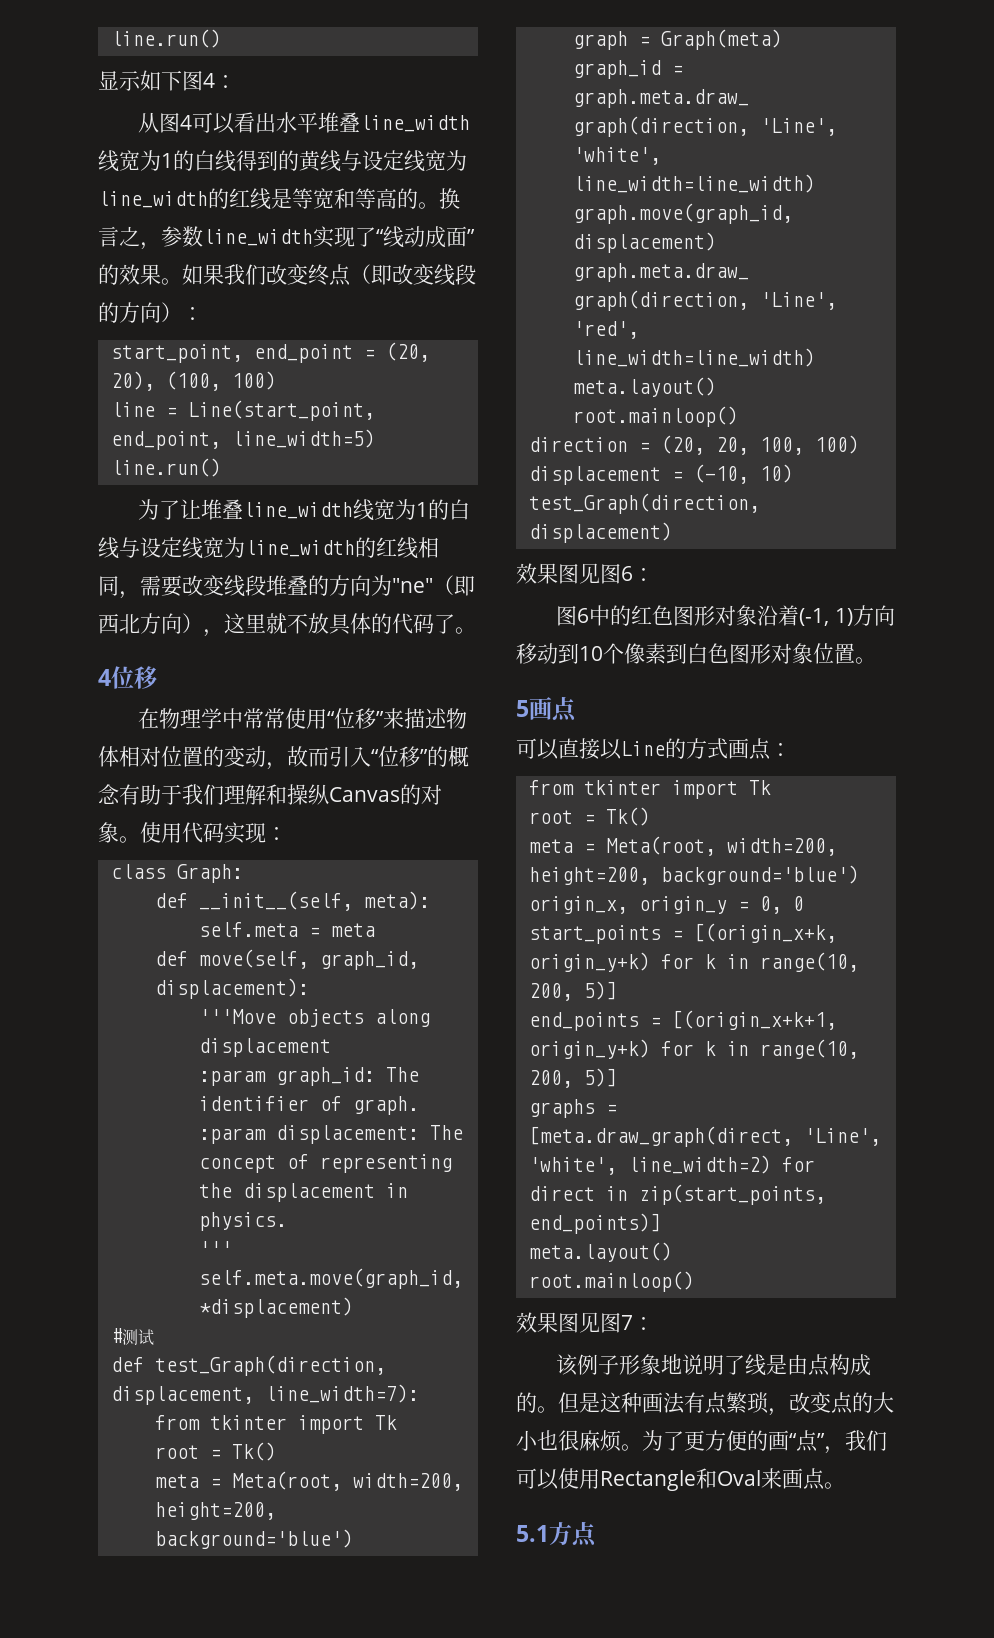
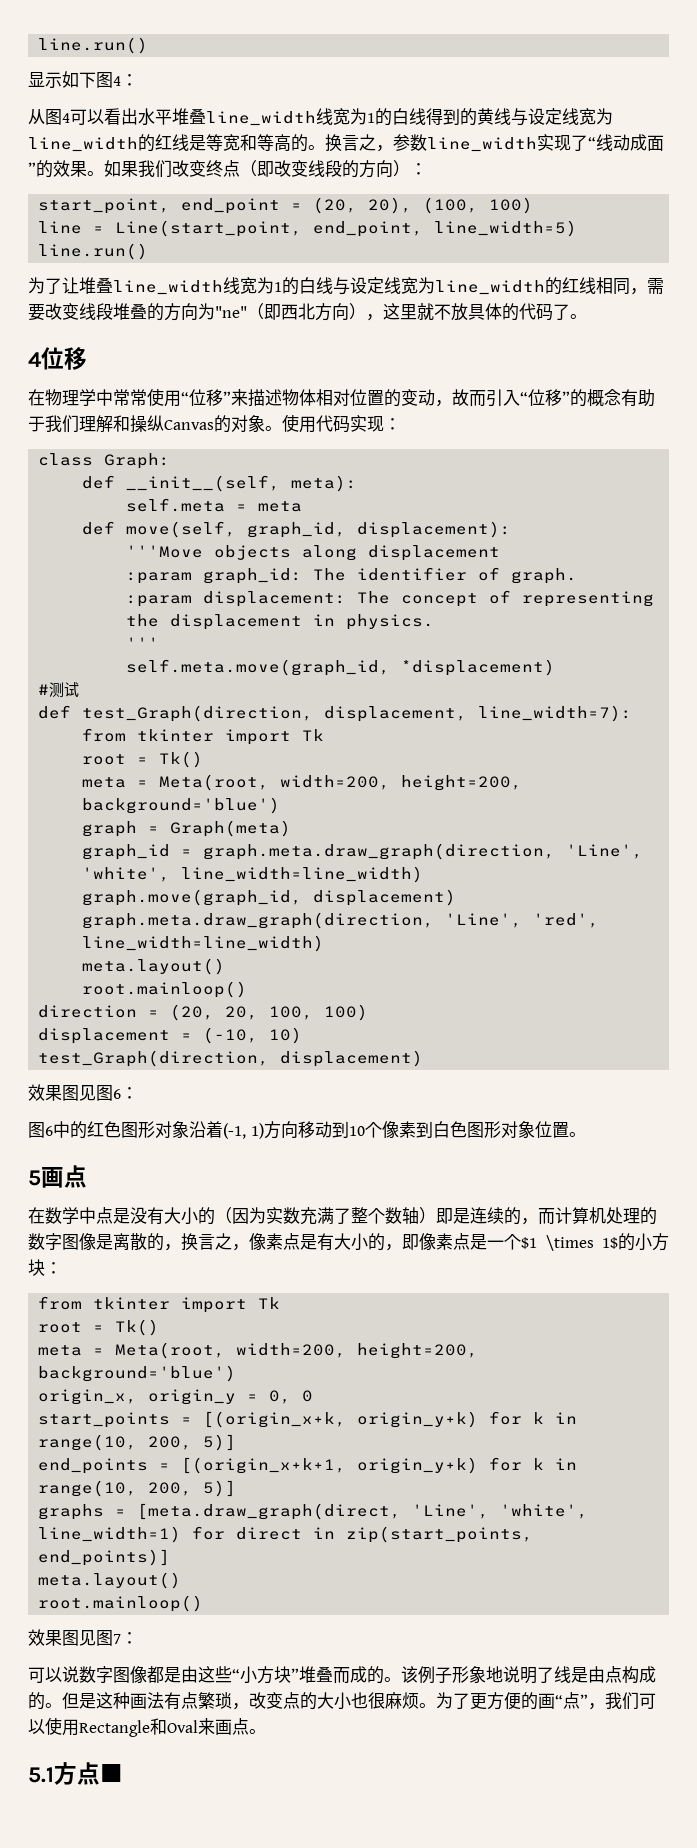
[516,738,771,760] 可以直接以Line的方式画点 -> [28,1207,657,1225] [28,1233,669,1251] [28,1259,45,1276] 在数学中点是没有大小的（因为实数充满了整个数轴）即是连续的，而计算机处理的数字图像是离散的，换言之，像素点是有大小的，即像素点是一个$1 \times 1$的小方块
[627,1155,771,1174] line_width=2) -> [38,1526,182,1543] line_width=1)
(654, 1323) none -> [28,1666,401,1684] 可以说数字图像都是由这些“小方块”堆叠而成的。
(597, 1534) none -> [100,1764,123,1783] ■

